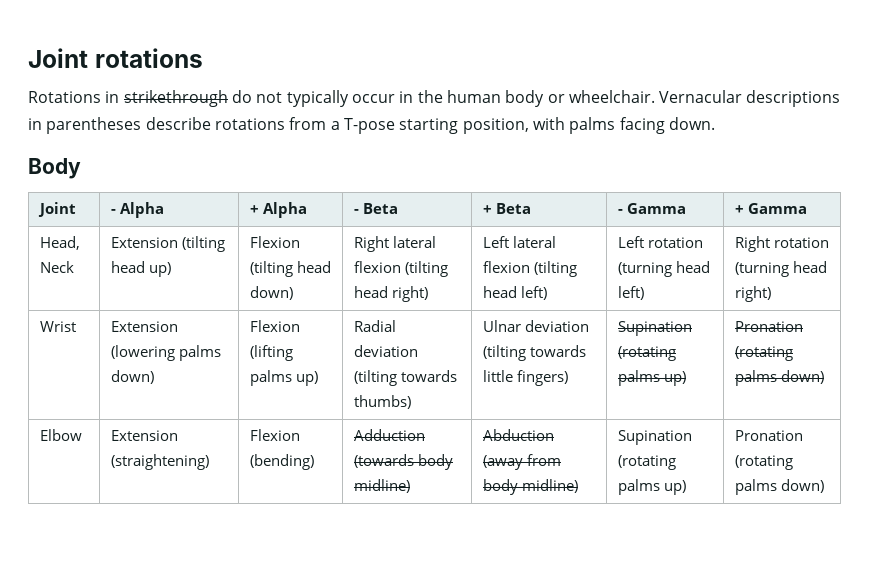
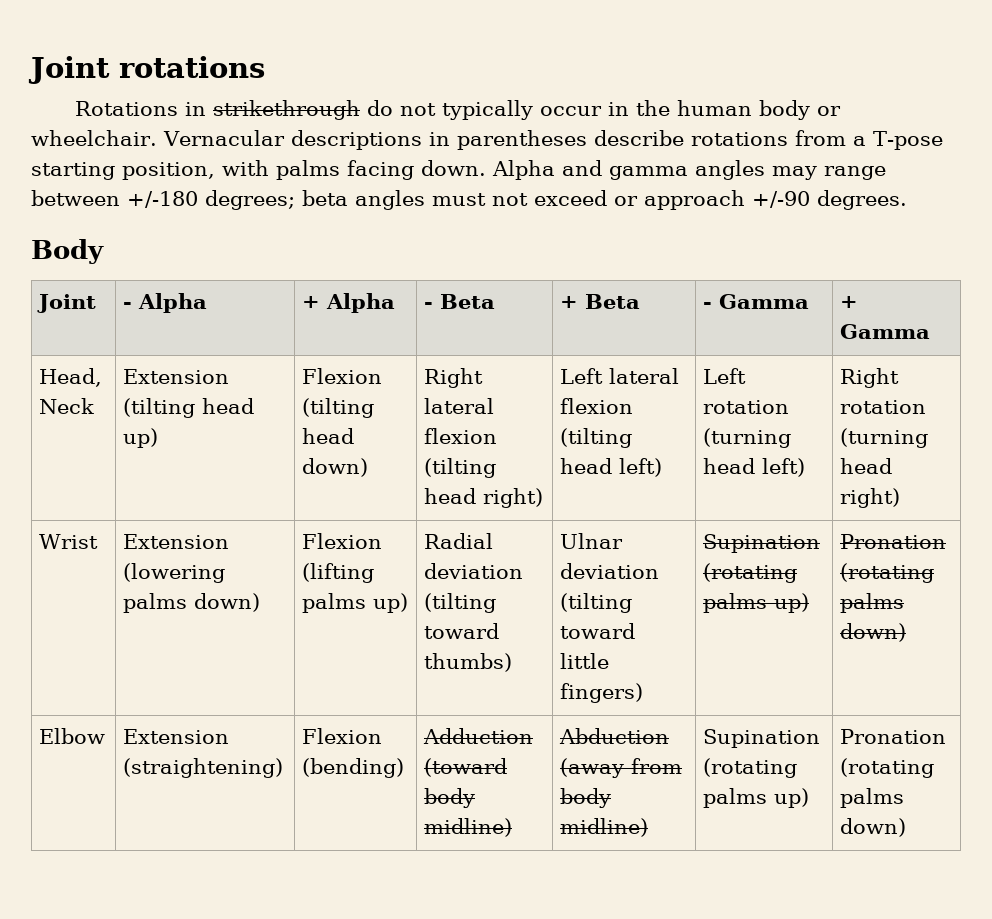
(715, 123) none -> [492,160,886,180] [31,190,907,210] Alpha and gamma angles may range between +/-180 degrees; beta angles must not exceed or approach +/-90 degrees.
[400,370,457,382] towards -> [424,623,500,639] toward
[529,345,586,357] towards -> [560,623,636,639] toward
[353,454,414,468] (towards -> [424,758,508,777] (toward

